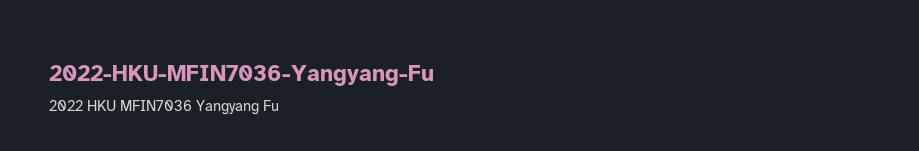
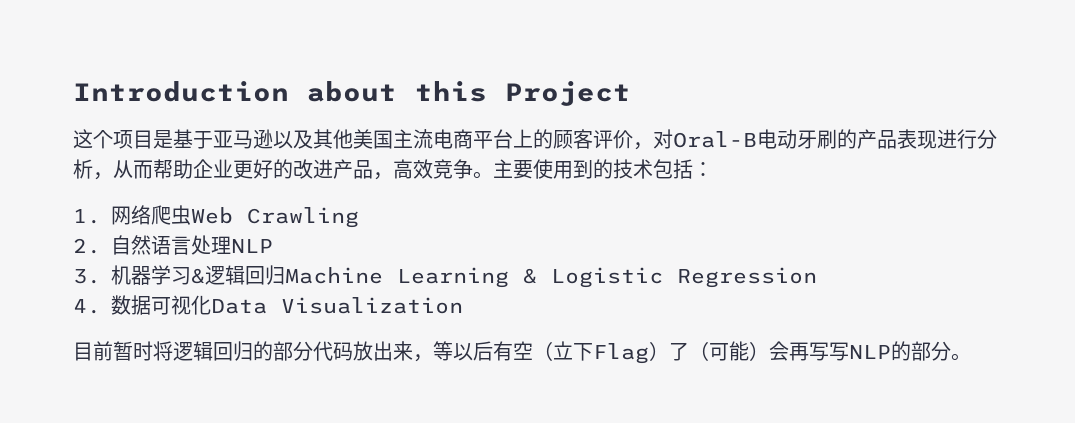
[49,65,434,86] [49,100,279,115] 2022-HKU-MFIN7036-Yangyang-Fu // 2022 HKU MFIN7036 Yangyang Fu -> [73,81,631,106] [73,129,997,150] [73,159,713,180] [73,205,359,228] [73,235,273,255] [73,265,817,288] [73,295,463,315] [73,341,971,364] Introduction about this Project // 这个项目是基于亚马逊以及其他美国主流电商平台上的顾客评价，对Oral-B电动牙刷的产品表现进行分析，从而帮助企业更好的改进产品，高效竞争。主要使用到的技术包括： // 1.网络爬虫Web Crawling // 2.自然语言处理NLP // 3.机器学习&逻辑回归Machine Learning & Logistic Regression // 4.数据可视化Data Visualization // 目前暂时将逻辑回归的部分代码放出来，等以后有空（立下Flag）了（可能）会再写写NLP的部分。

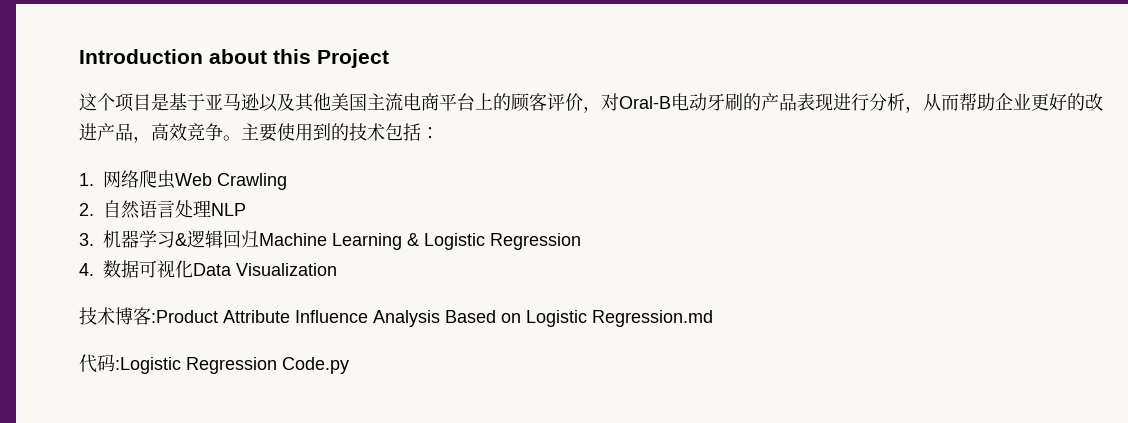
[73,341,971,364] 目前暂时将逻辑回归的部分代码放出来，等以后有空（立下Flag）了（可能）会再写写NLP的部分。 -> [79,307,713,327] [79,354,349,374] 技术博客:Product Attribute Influence Analysis Based on Logistic Regression.md // 代码:Logistic Regression Code.py

